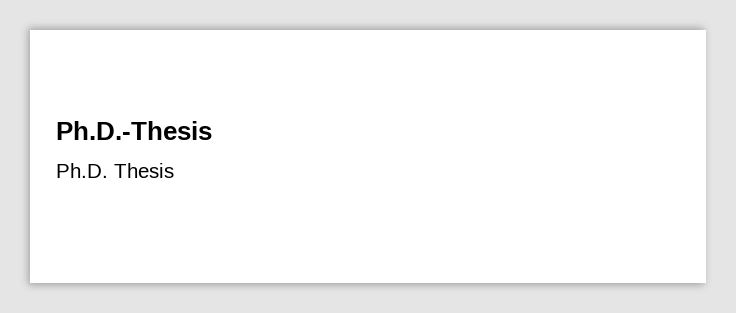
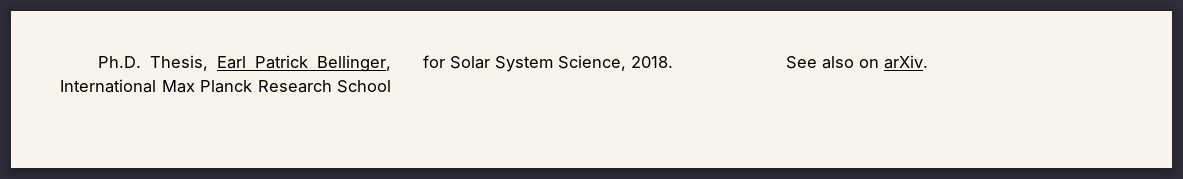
[56,121,212,140] [56,163,174,178] Ph.D.-Thesis // Ph.D. Thesis -> [97,55,391,72] [60,79,391,93] [423,55,673,72] [786,55,928,69] Ph.D. Thesis, Earl Patrick Bellinger, International Max Planck Research School for Solar System Science, 2018. // See also on arXiv.

